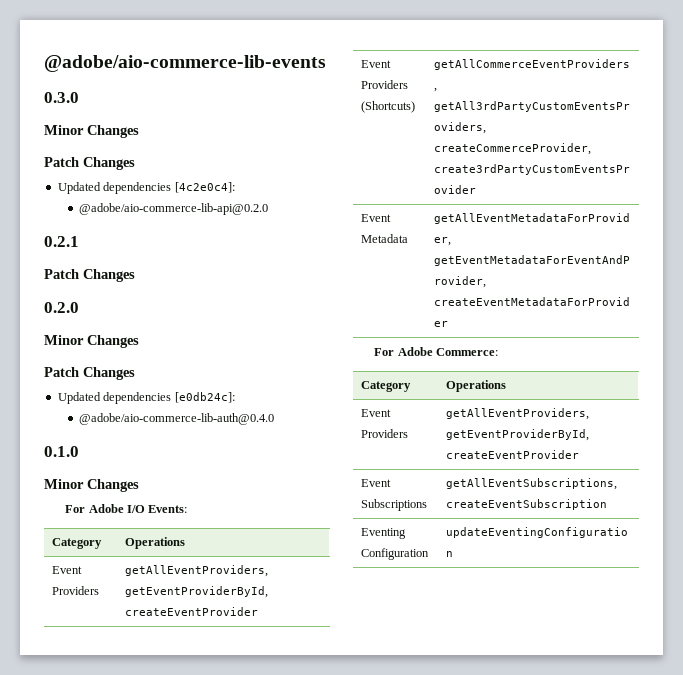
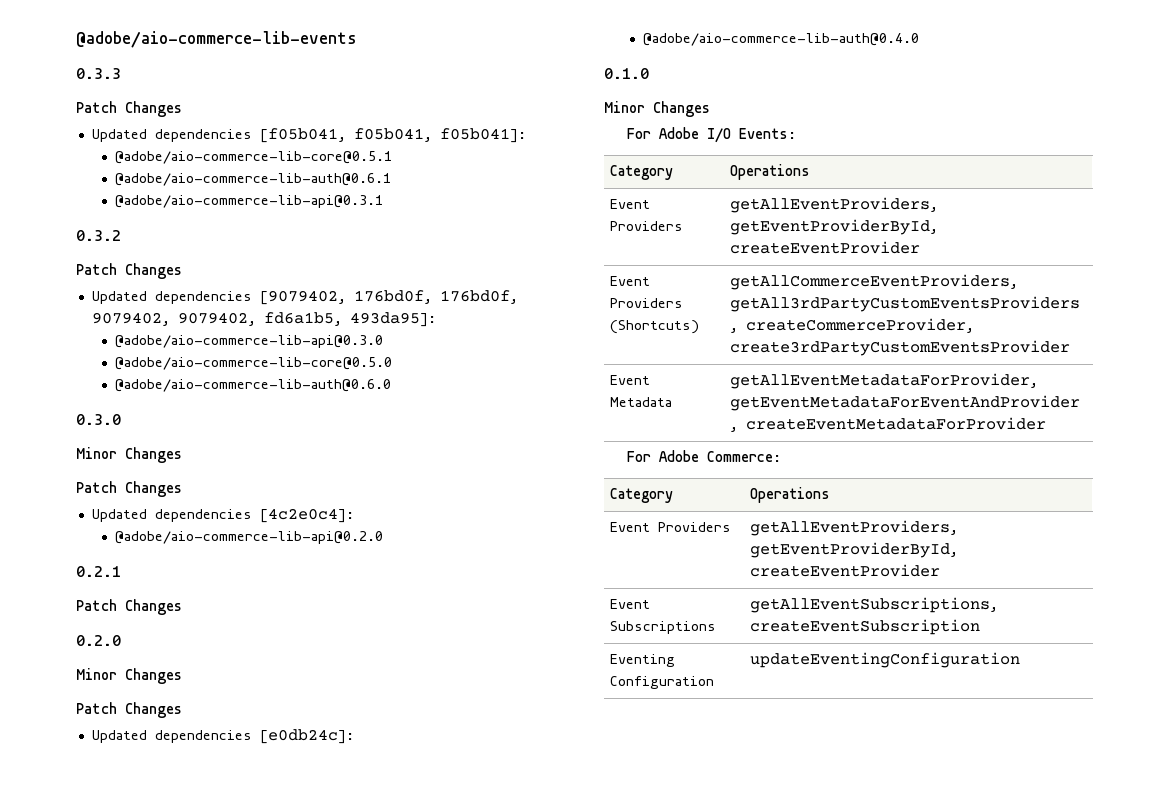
(326, 63) none -> [76,68,121,79] [76,101,182,117] [91,128,526,143] [114,151,392,164] [114,173,391,186] [114,195,383,208] [76,230,121,241] [76,263,182,279] [91,290,518,305] [91,312,436,327] [114,335,383,348] [114,357,392,370] [114,379,391,392] // 0.3.3 // Patch Changes // Updated dependencies [f05b041, f05b041, f05b041]: // @adobe/aio-commerce-lib-core@0.5.1 // @adobe/aio-commerce-lib-auth@0.6.1 // @adobe/aio-commerce-lib-api@0.3.1 // 0.3.2 // Patch Changes // Updated dependencies [9079402, 176bd0f, 176bd0f, 9079402, 9079402, fd6a1b5, 493da95]: // @adobe/aio-commerce-lib-api@0.3.0 // @adobe/aio-commerce-lib-core@0.5.0 // @adobe/aio-commerce-lib-auth@0.6.0

